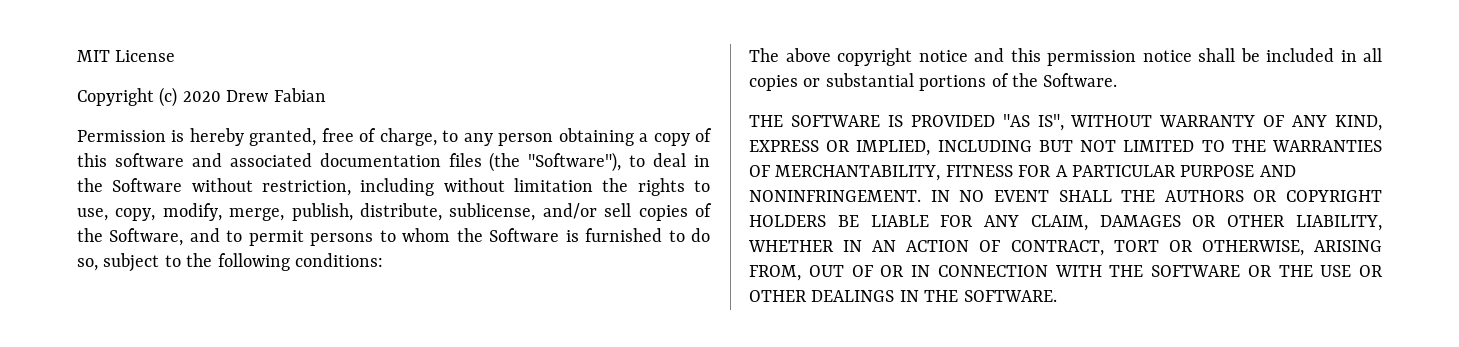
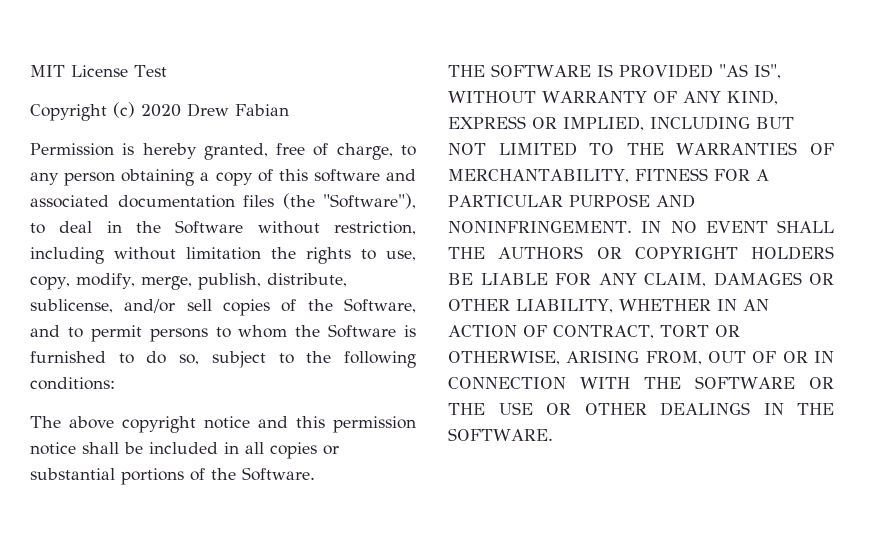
(176, 56) none -> [134,65,167,77] Test

